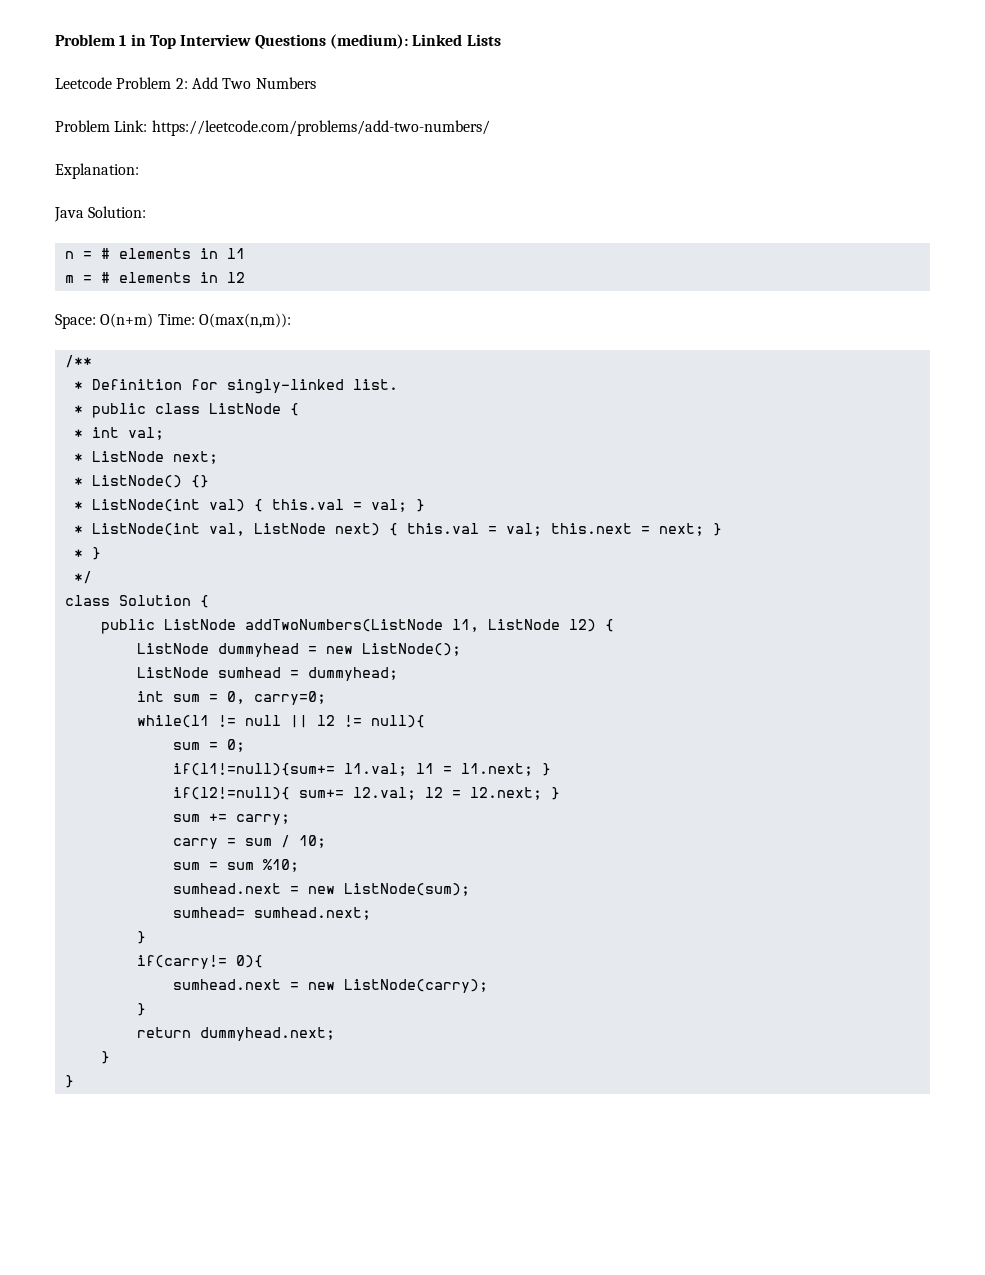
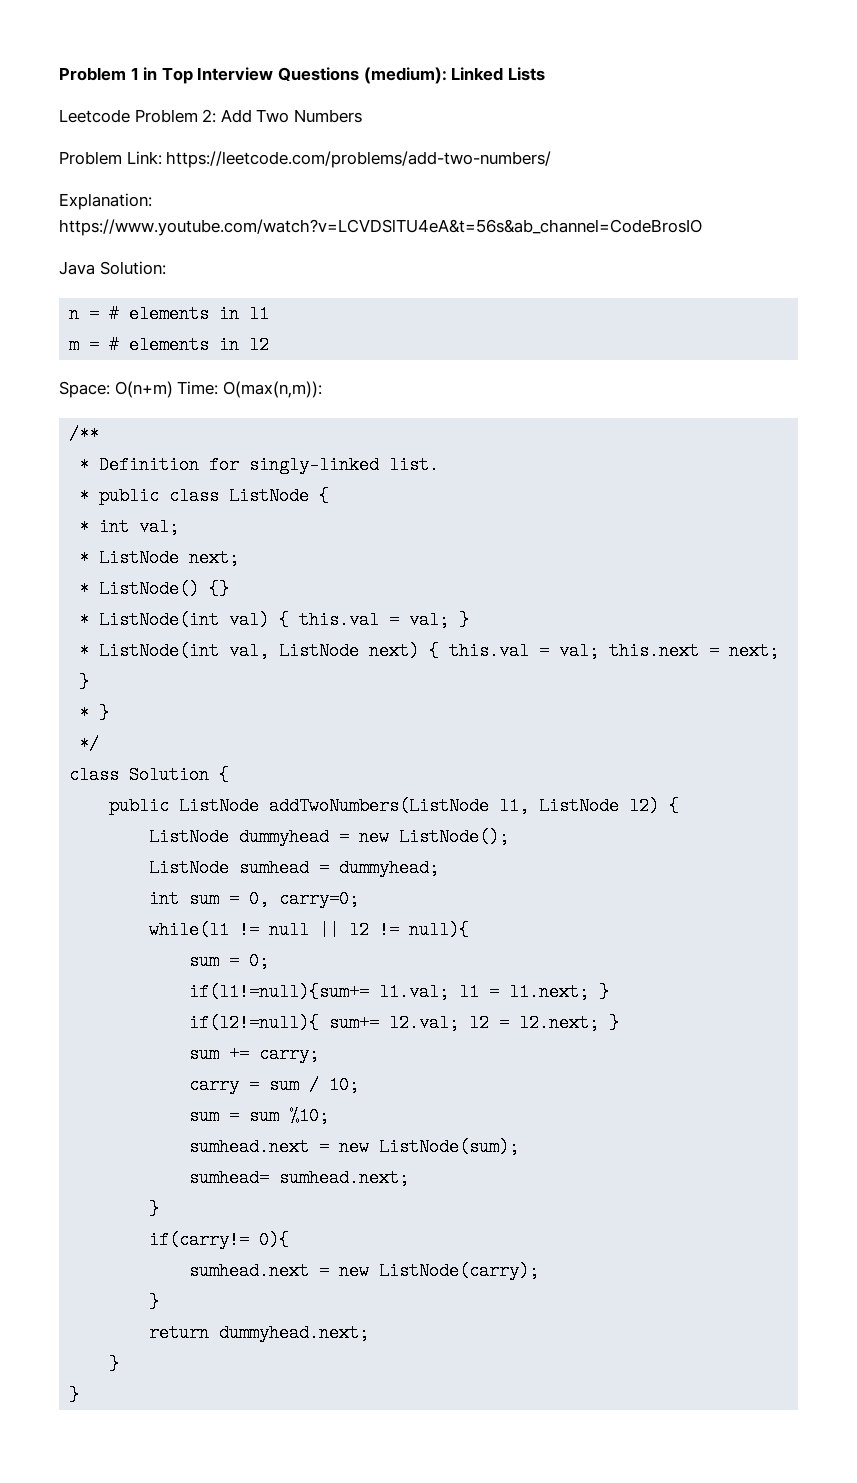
(139, 171) none -> [59,219,702,236] https://www.youtube.com/watch?v=LCVDSlTU4eA&t=56s&ab_channel=CodeBrosIO

